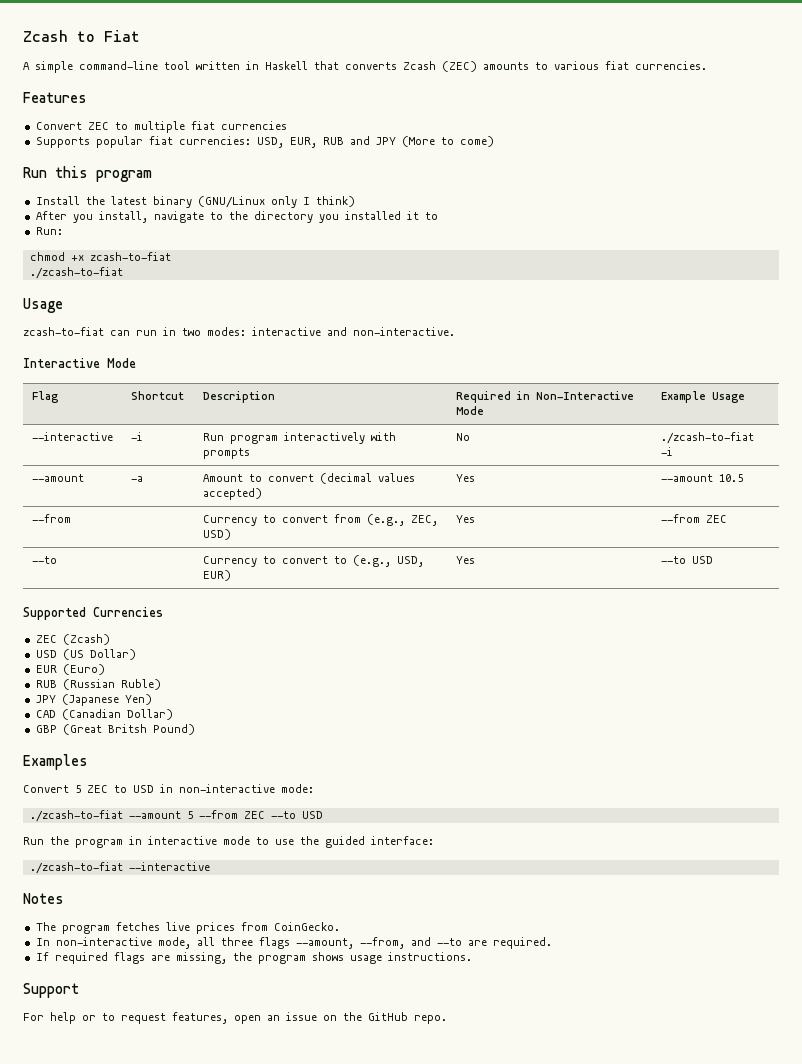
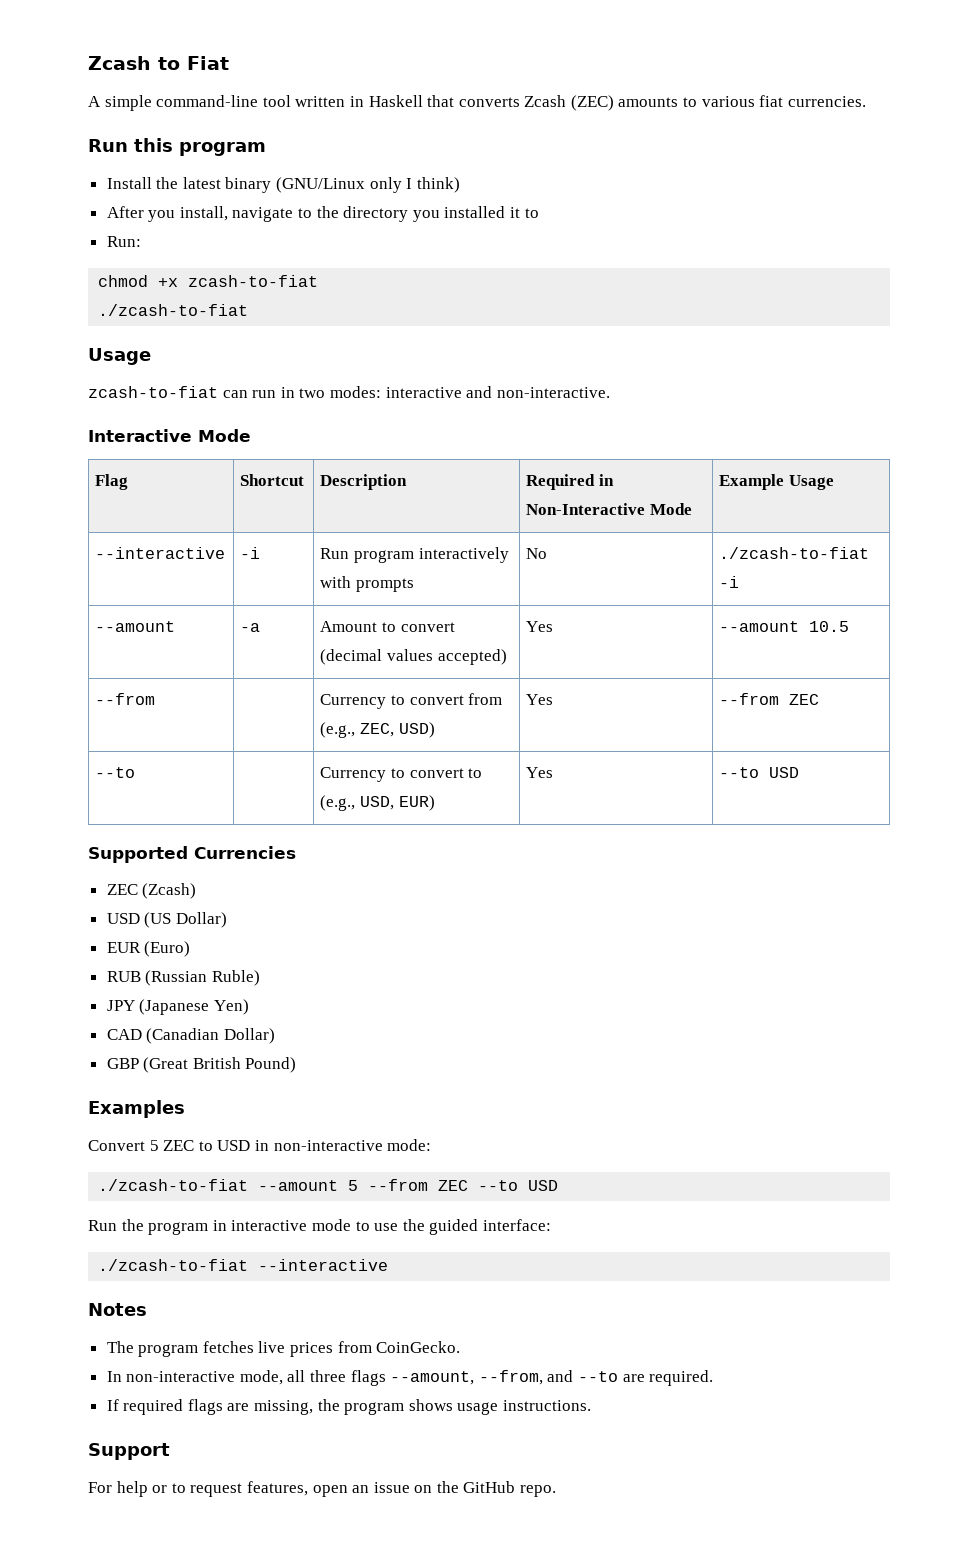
[23,92,87,103] [35,121,287,133] [35,136,494,148] // Features // Convert ZEC to multiple fiat currencies // Supports popular fiat currencies: USD, EUR, RUB and JPY (More to come) -> (866, 101) none
[107,724,147,733] Britsh -> [192,1057,241,1069] British

